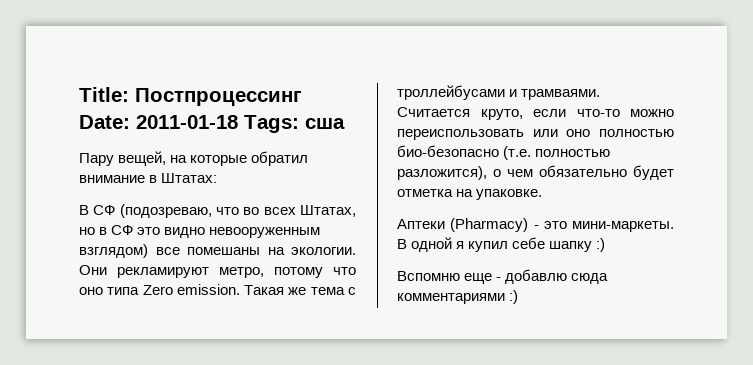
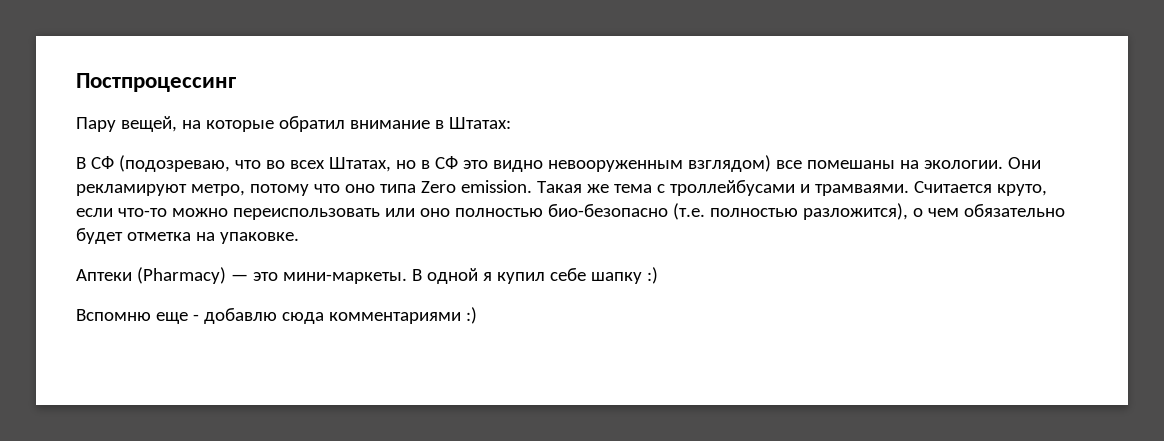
[79,87,129,102] Title: -> (76, 82) none
[79,115,345,133] Date: 2011-01-18 Tags: сша -> (236, 82) none
[533,225,539,229] - -> [230,274,248,281] —

